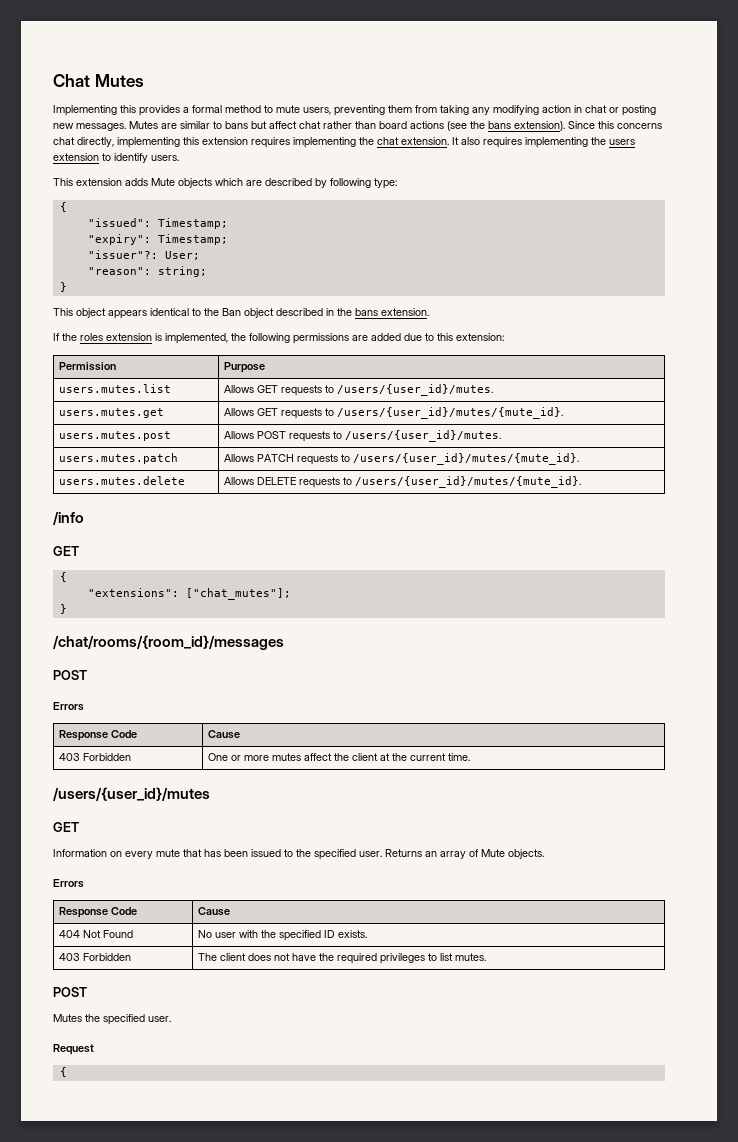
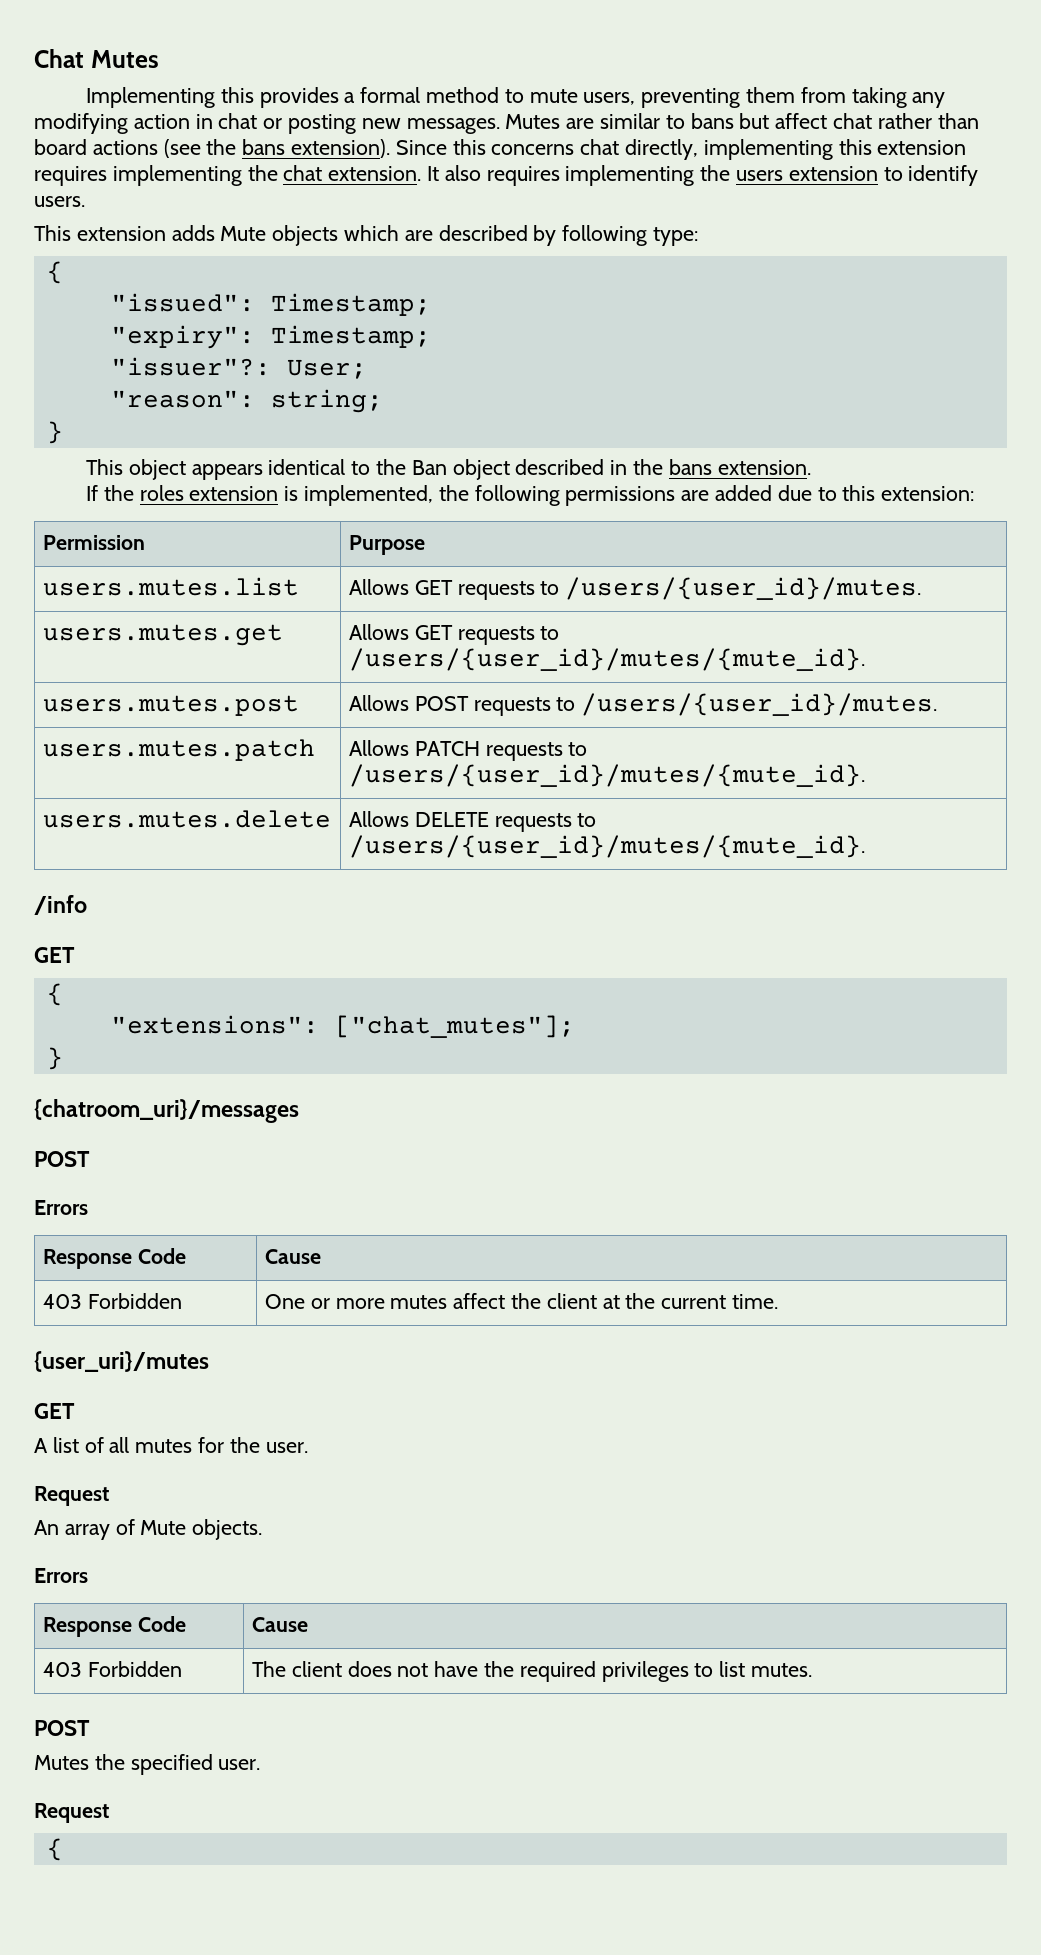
[53,635,284,650] /chat/rooms/{room_id}/messages -> [34,1099,299,1123] {chatroom_uri}/messages
[53,787,210,801] [53,822,79,832] [53,849,437,860] /users/{user_id}/mutes // GET // Information on every mute that has been issued to the specified user. Returns an -> [34,1351,209,1372] [34,1403,75,1419] [34,1437,308,1453] [34,1486,109,1506] [34,1520,59,1535] {user_uri}/mutes // GET // A list of all mutes for the user. // Request // An
[59,930,134,938] [198,930,368,941] // 404 Not Found | No user with the specified ID exists. -> (308, 1624) none

